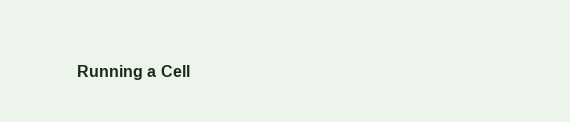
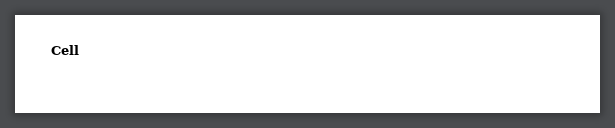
[77,65,157,80] Running a -> (51, 50) none

